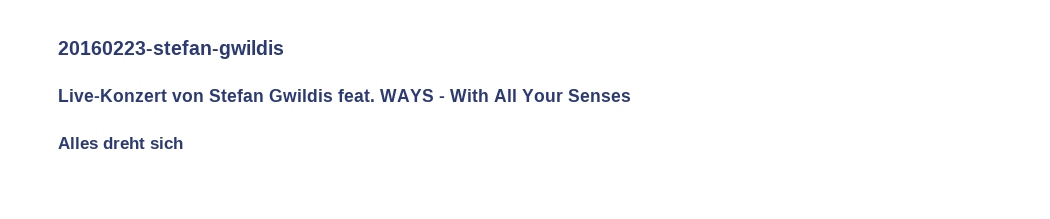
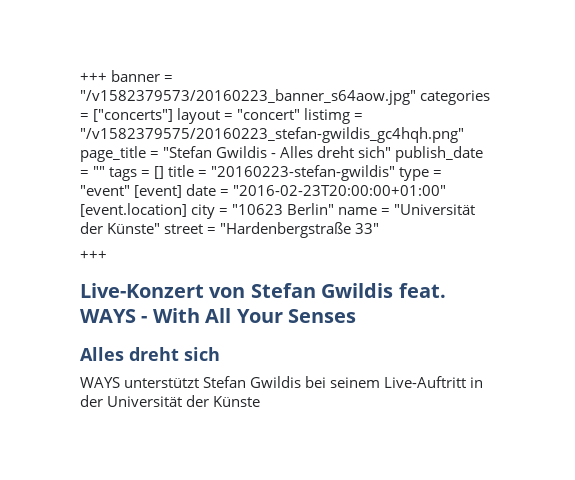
[58,40,284,59] 20160223-stefan-gwildis -> [80,70,174,82] [80,89,491,105] [80,108,364,124] [80,127,464,143] [80,146,484,162] [80,165,443,181] [80,184,447,198] [80,203,476,219] [80,222,380,238] [80,250,107,260] +++ banner = "/v1582379573/20160223_banner_s64aow.jpg" categories = ["concerts"] layout = "concert" listimg = "/v1582379575/20160223_stefan-gwildis_gc4hqh.png" page_title = "Stefan Gwildis - Alles dreht sich" publish_date = "" tags = [] title = "20160223-stefan-gwildis" type = "event" [event] date = "2016-02-23T20:00:00+01:00" [event.location] city = "10623 Berlin" name = "Universität der Künste" street = "Hardenbergstraße 33" // +++
(183, 143) none -> [80,376,484,388] [80,395,261,407] // WAYS unterstützt Stefan Gwildis bei seinem Live-Auftritt in der Universität der Künste

